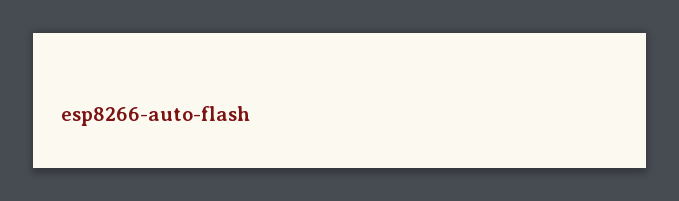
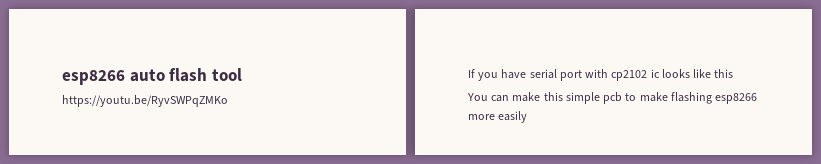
[61,106,250,126] esp8266-auto-flash -> [62,68,242,85] [62,95,228,107] [468,69,734,81] [467,92,758,104] [468,111,528,123] esp8266 auto flash tool // https://youtu.be/RyvSWPqZMKo // If you have serial port with cp2102 ic looks like this // You can make this simple pcb to make flashing esp8266 more easily

